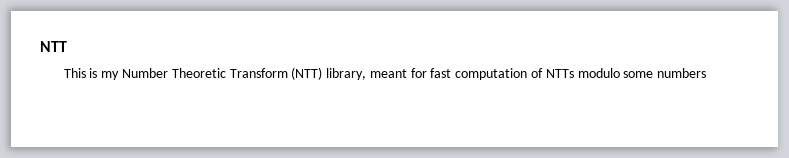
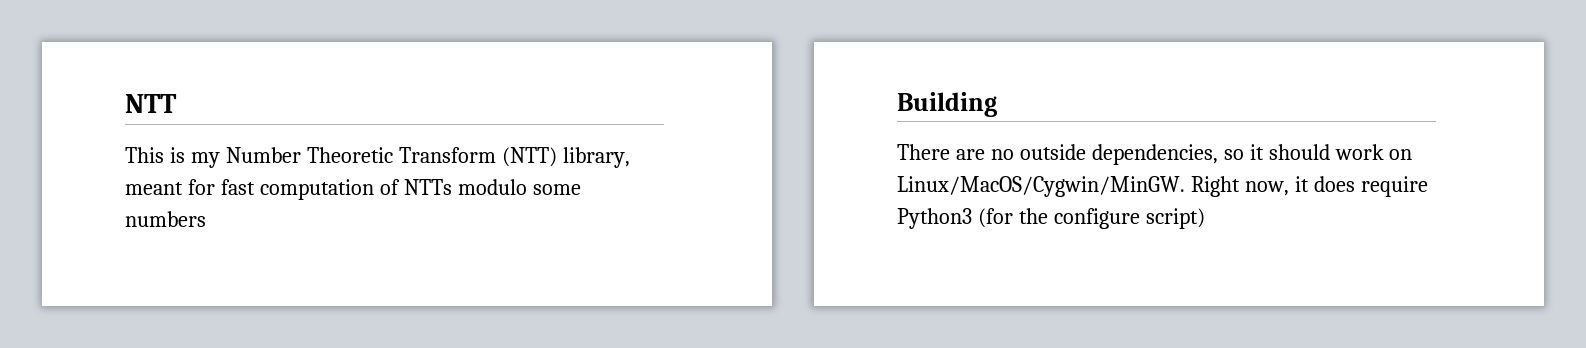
(707, 73) none -> [897,92,997,117] [897,144,1413,165] [897,176,1428,197] [897,208,1205,229] // Building // There are no outside dependencies, so it should work on Linux/MacOS/Cygwin/MinGW. Right now, it does require Python3 (for the configure script)

